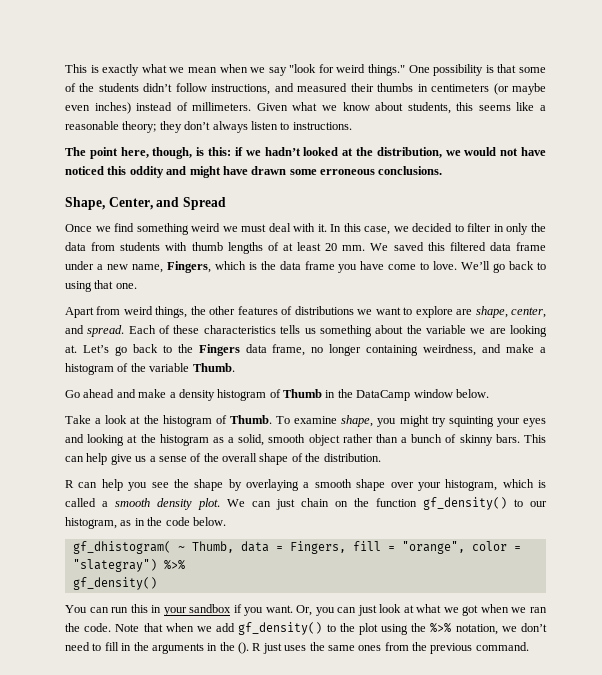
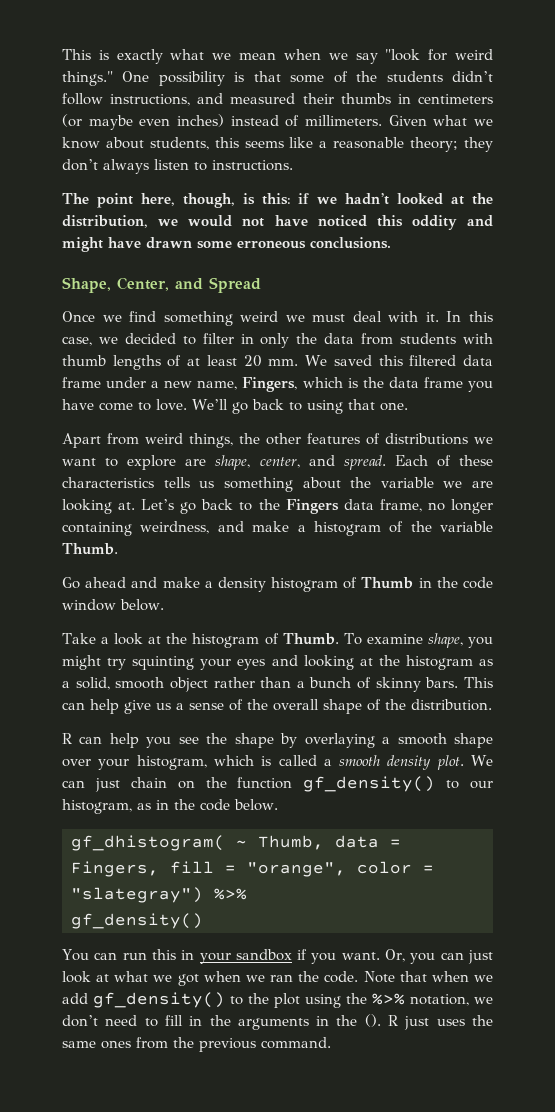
[356,390,411,401] DataCamp -> [463,577,494,589] code

